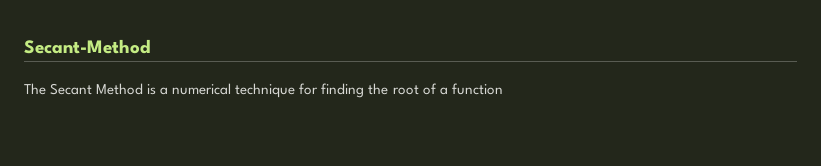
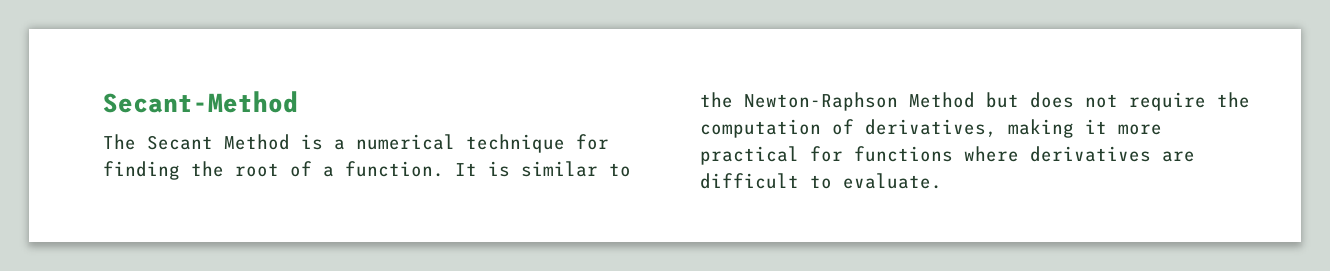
[451,83,503,95] function -> [345,161,631,177] [700,92,1250,111] [700,119,1162,138] [700,146,1195,165] [700,173,942,189] function. It is similar to the Newton-Raphson Method but does not require the computation of derivatives, making it more practical for functions where derivatives are difficult to evaluate.

